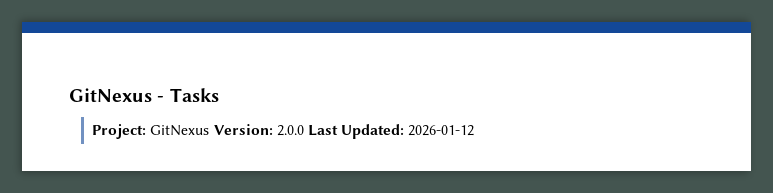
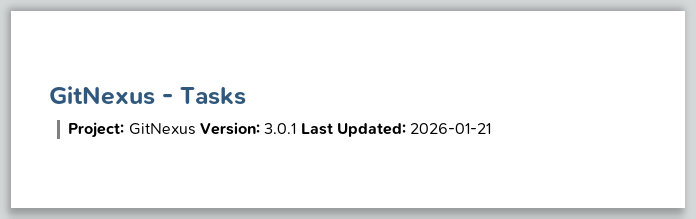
[276,125,304,136] 2.0.0 -> [264,123,297,134] 3.0.1
[408,125,475,136] 2026-01-12 -> [410,123,492,134] 2026-01-21

